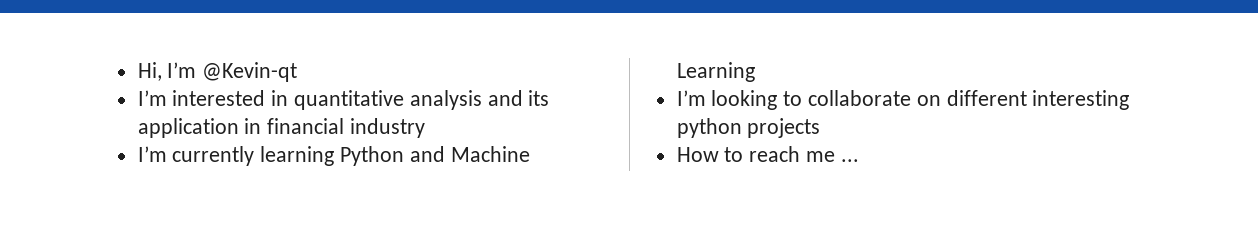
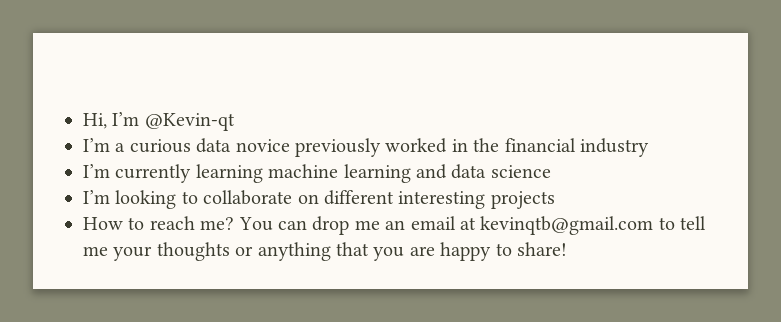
[172,90,550,110] [137,118,262,138] interested in quantitative analysis and its application in -> [115,138,500,157] a curious data novice previously worked in the
[340,146,530,166] [676,62,755,82] Python and Machine Learning -> [268,164,551,183] machine learning and data science
[676,118,742,138] python -> (486, 200) none
[806,151,859,162] me ... -> [200,216,707,235] [83,242,567,261] me? You can drop me an email at kevinqtb@gmail.com to tell me your thoughts or anything that you are happy to share!

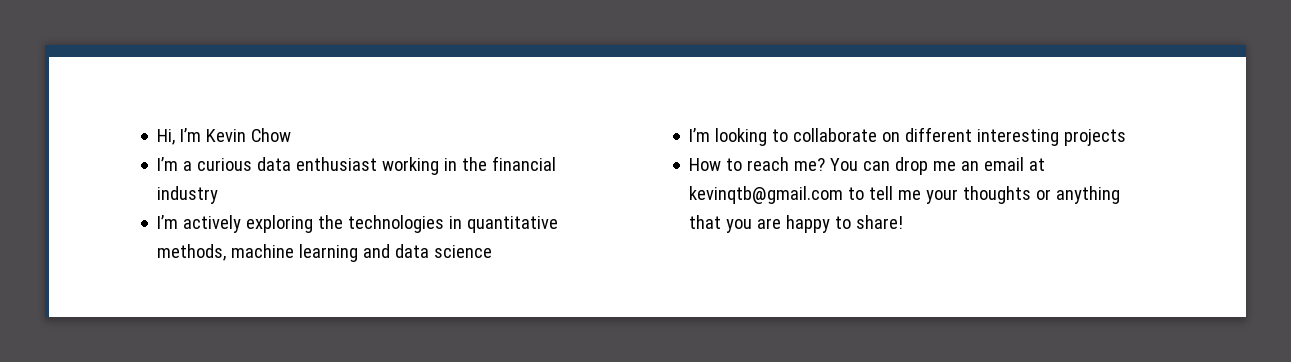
[144,113,235,131] @Kevin-qt -> [206,128,292,142] Kevin Chow
[235,138,448,157] novice previously worked -> [296,157,440,175] enthusiast working
[115,164,263,183] currently learning -> [183,215,559,233] [157,244,227,261] actively exploring the technologies in quantitative methods,

